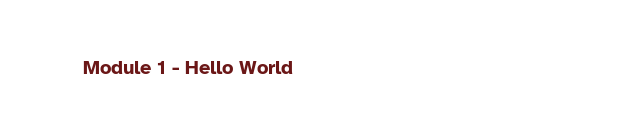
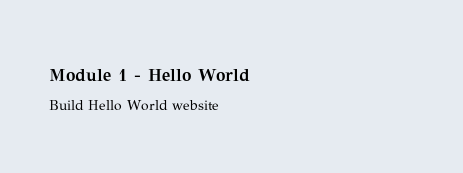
(293, 67) none -> [49,100,219,111] // Build Hello World website

